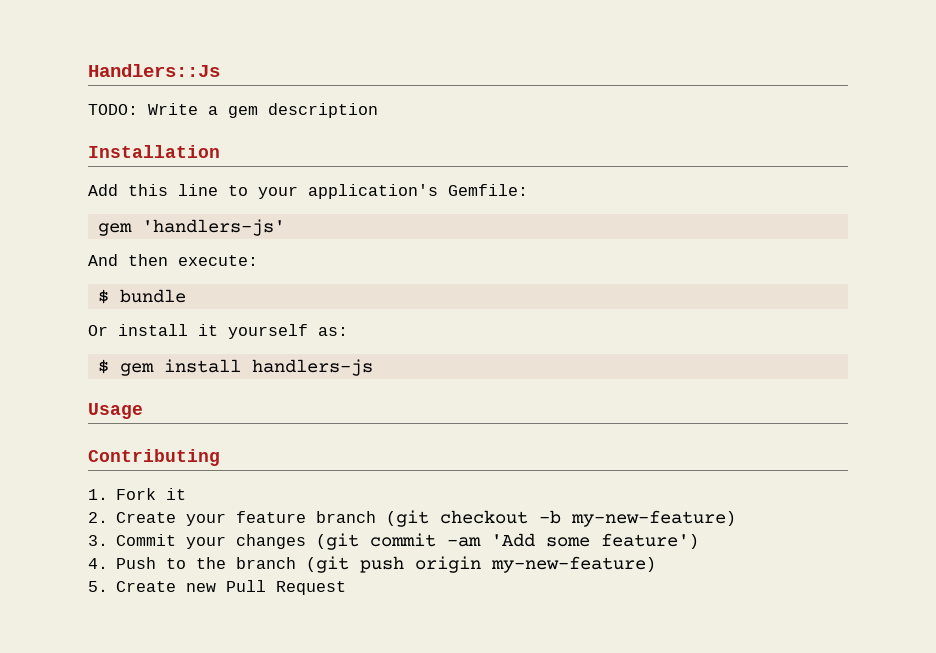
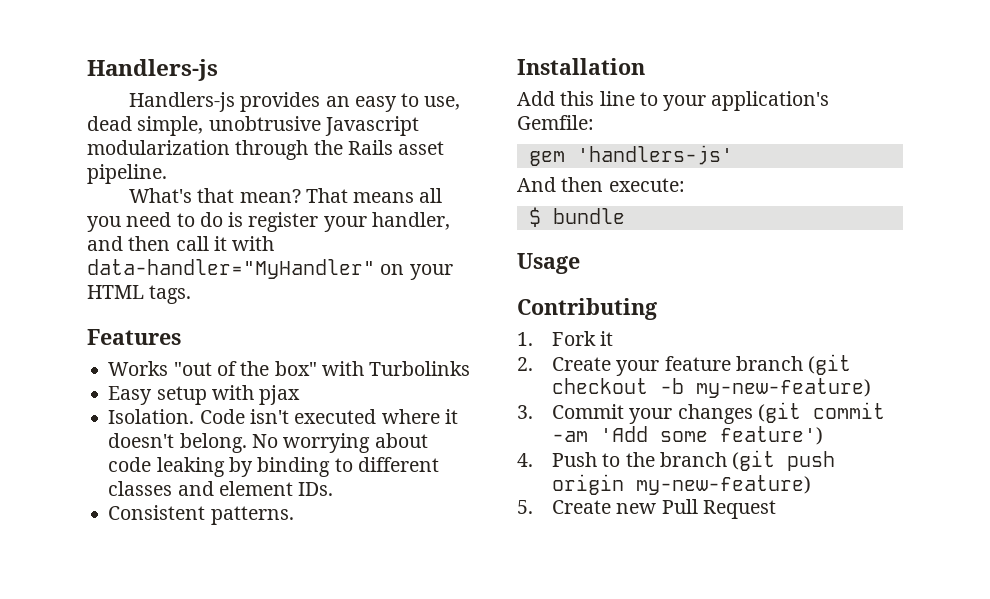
[88,64,220,77] [88,103,378,118] Handlers::Js // TODO: Write a gem description -> [87,59,218,81] [129,92,461,112] [87,116,419,136] [87,140,445,160] [87,164,167,184] [129,188,443,203] [87,212,450,232] [87,236,275,251] [87,259,453,280] [87,285,192,304] [87,329,181,345] [108,361,471,376] [108,385,301,405] [108,409,458,424] [108,433,428,453] [108,457,439,477] [108,481,334,496] [108,505,294,525] Handlers-js // Handlers-js provides an easy to use, dead simple, unobtrusive Javascript modularization through the Rails asset pipeline. // What's that mean? That means all you need to do is register your handler, and then call it with data-handler="MyHandler" on your HTML tags. // Features // Works "out of the box" with Turbolinks // Easy setup with pjax // Isolation. Code isn't executed where it doesn't belong. No worrying about code leaking by binding to different classes and element IDs. // Consistent patterns.
[88,324,348,339] [97,359,373,376] // Or install it yourself as: // $ gem install handlers-js -> (625, 216) none

